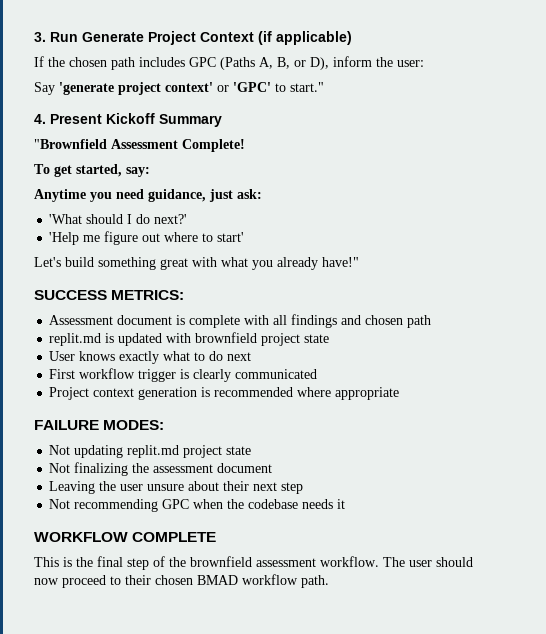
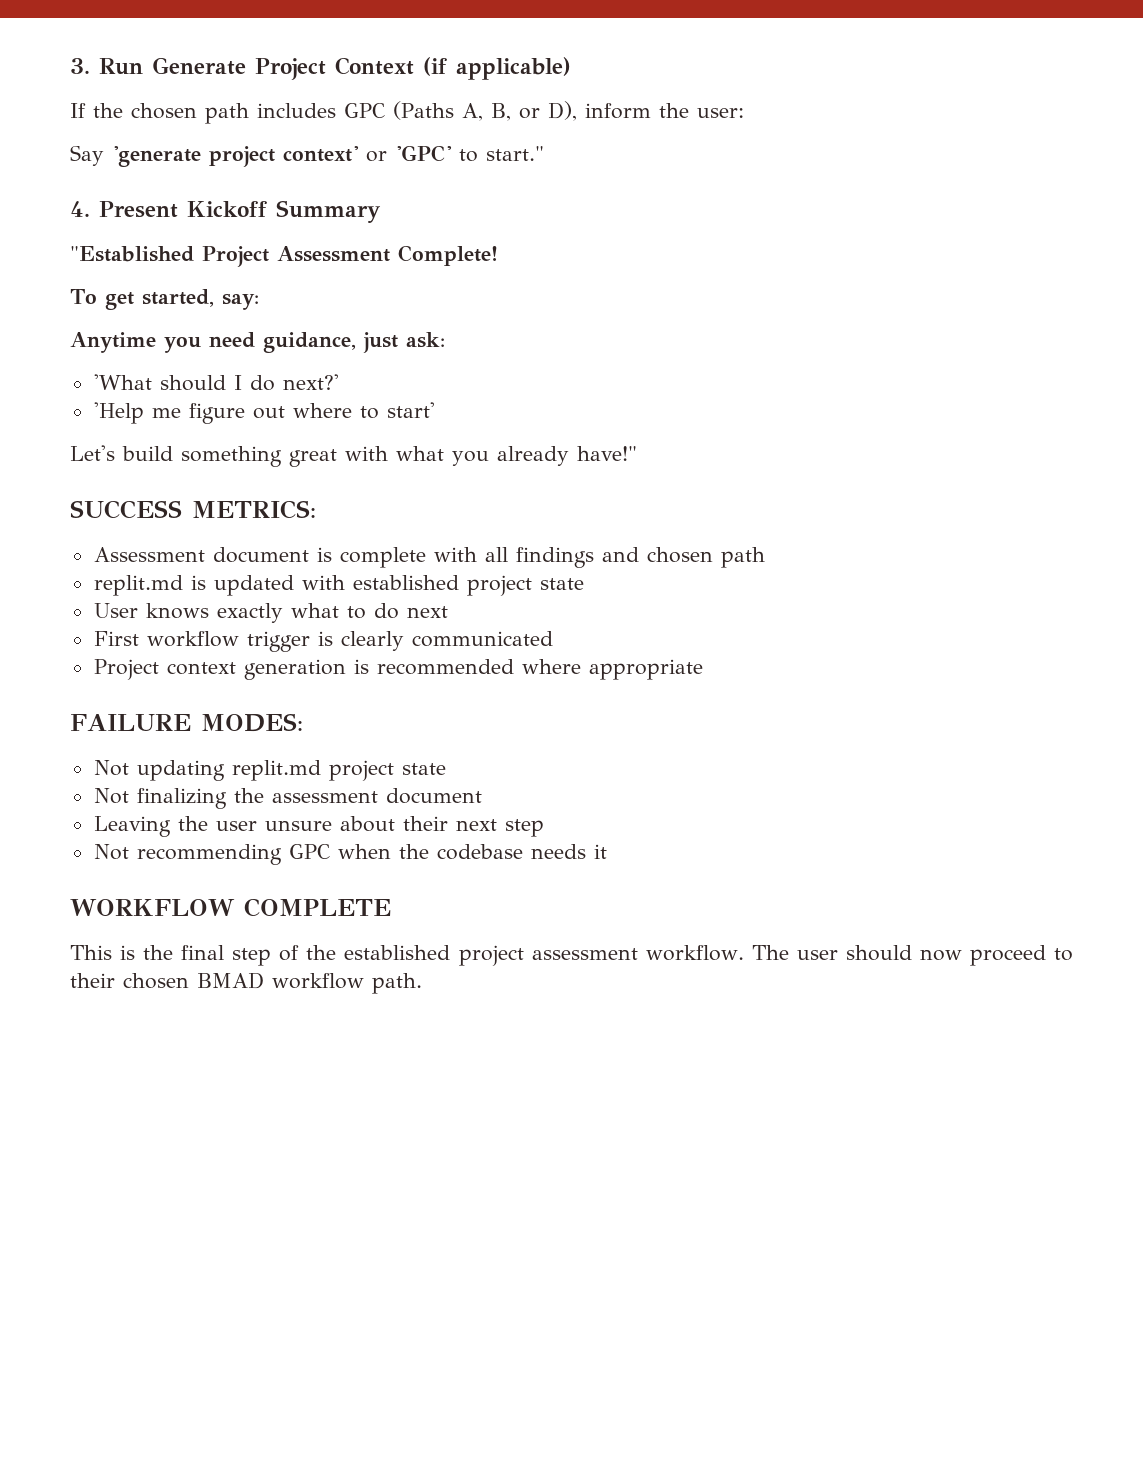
[34,139,107,149] "Brownfield -> [70,246,269,267] "Established Project
[195,332,258,343] brownfield -> [352,575,459,590] established
[190,556,252,567] brownfield -> [344,945,524,966] established project

